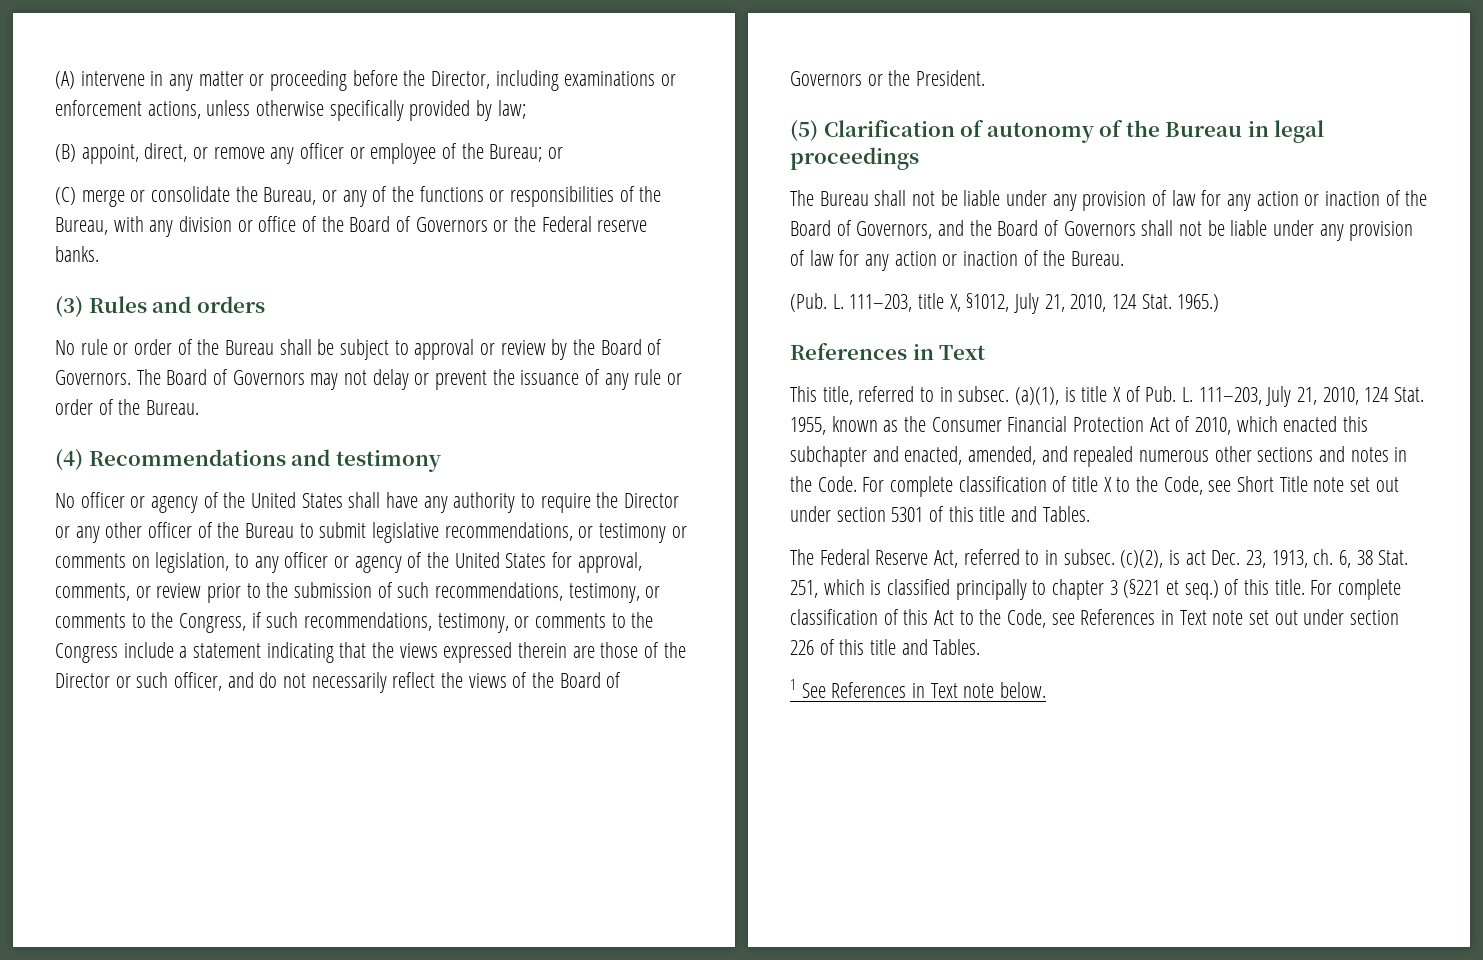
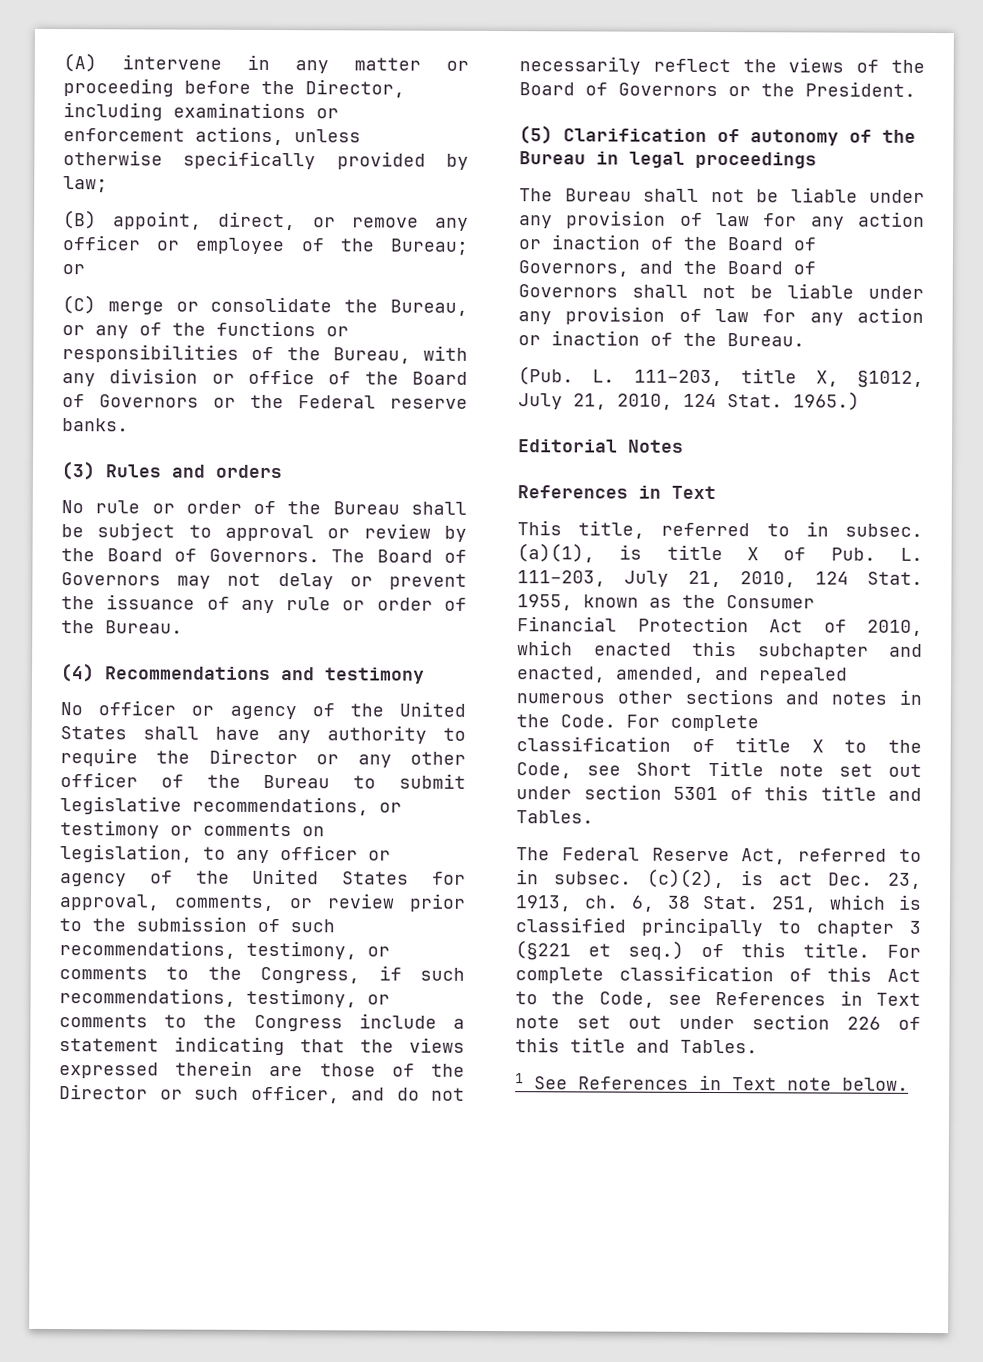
(1220, 303) none -> [518,439,684,453] // Editorial Notes

